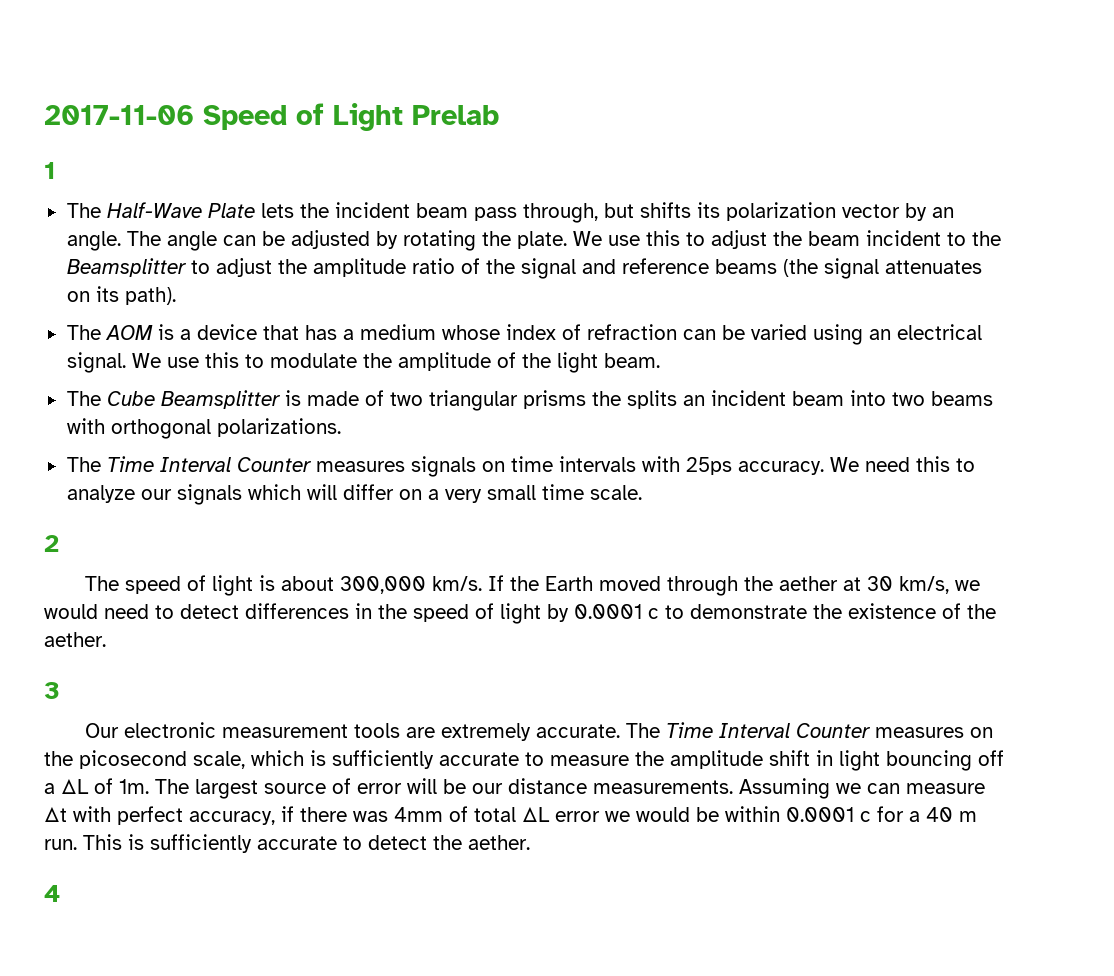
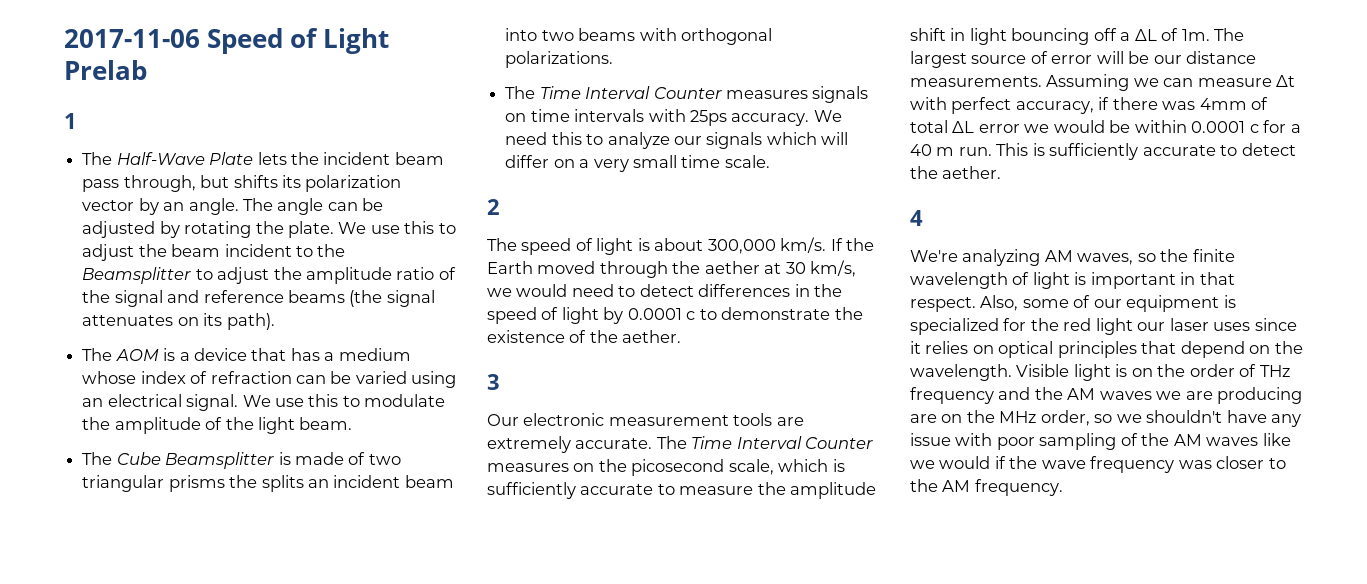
(60, 893) none -> [910,249,1235,266] [910,272,1235,289] [910,295,1236,312] [910,318,1297,335] [910,341,1303,358] [910,364,1290,381] [910,387,1303,404] [910,410,1302,427] [910,433,1291,450] [910,456,1286,473] [910,479,1063,496] // We're analyzing AM waves, so the finite wavelength of light is important in that respect. Also, some of our equipment is specialized for the red light our laser uses since it relies on optical principles that depend on the wavelength. Visible light is on the order of THz frequency and the AM waves we are producing are on the MHz order, so we shouldn't have any issue with poor sampling of the AM waves like we would if the wave frequency was closer to the AM frequency.

